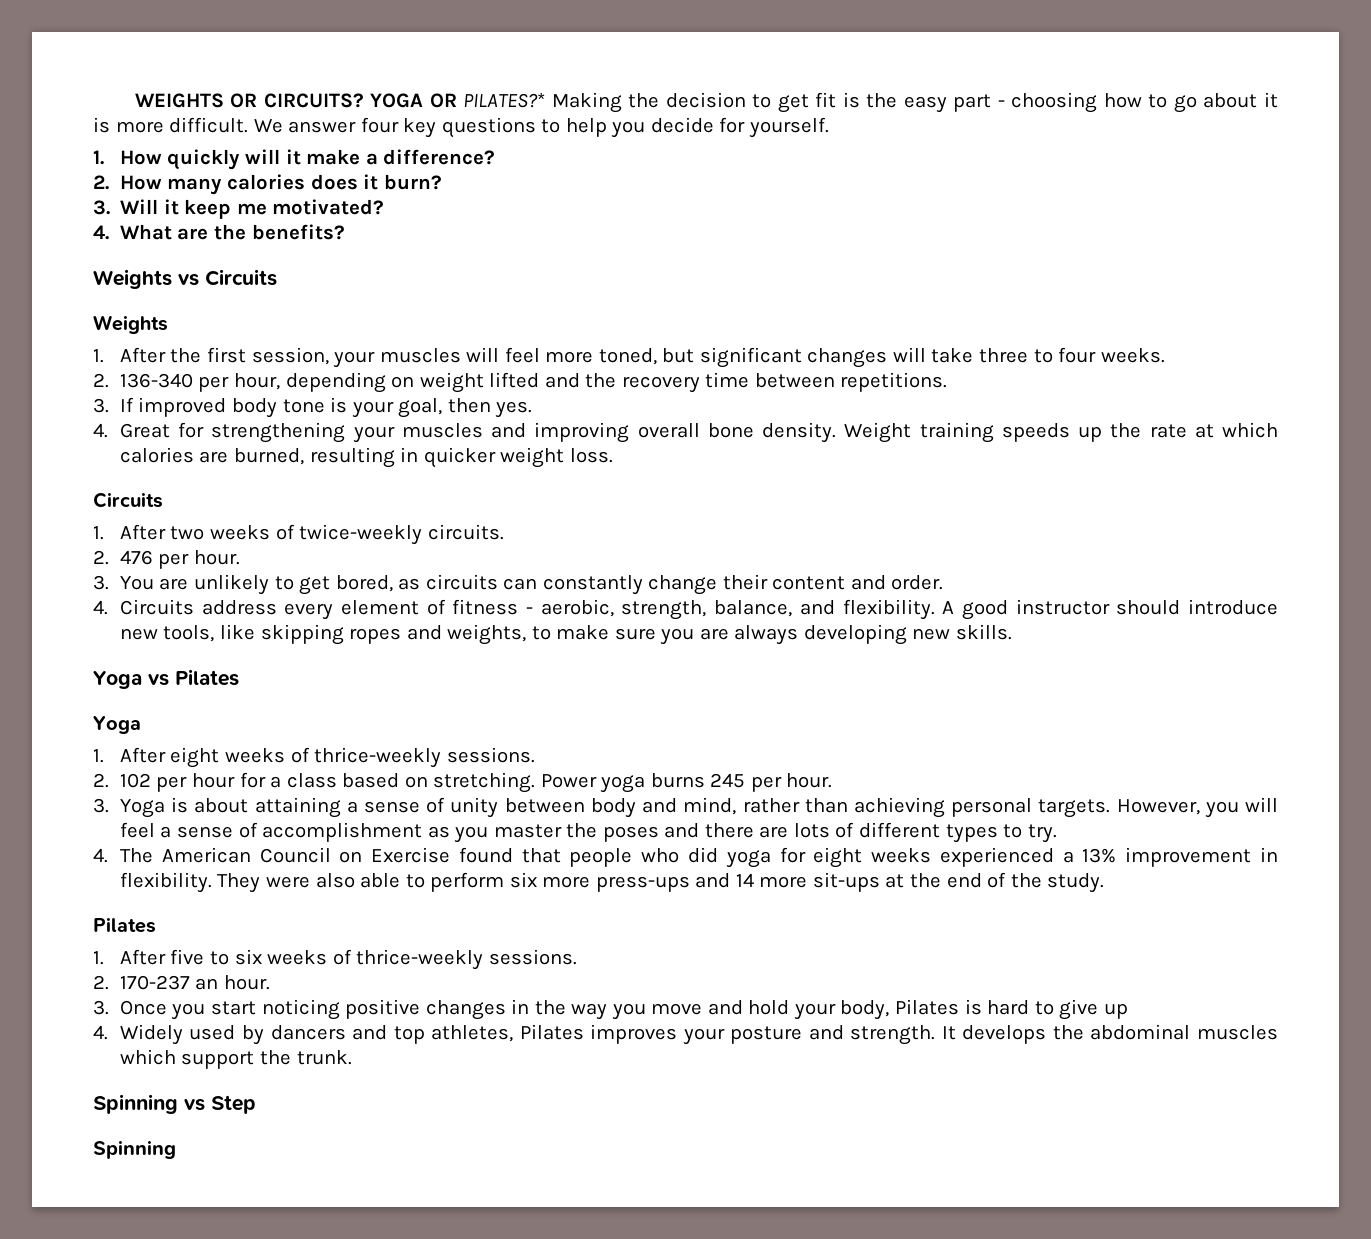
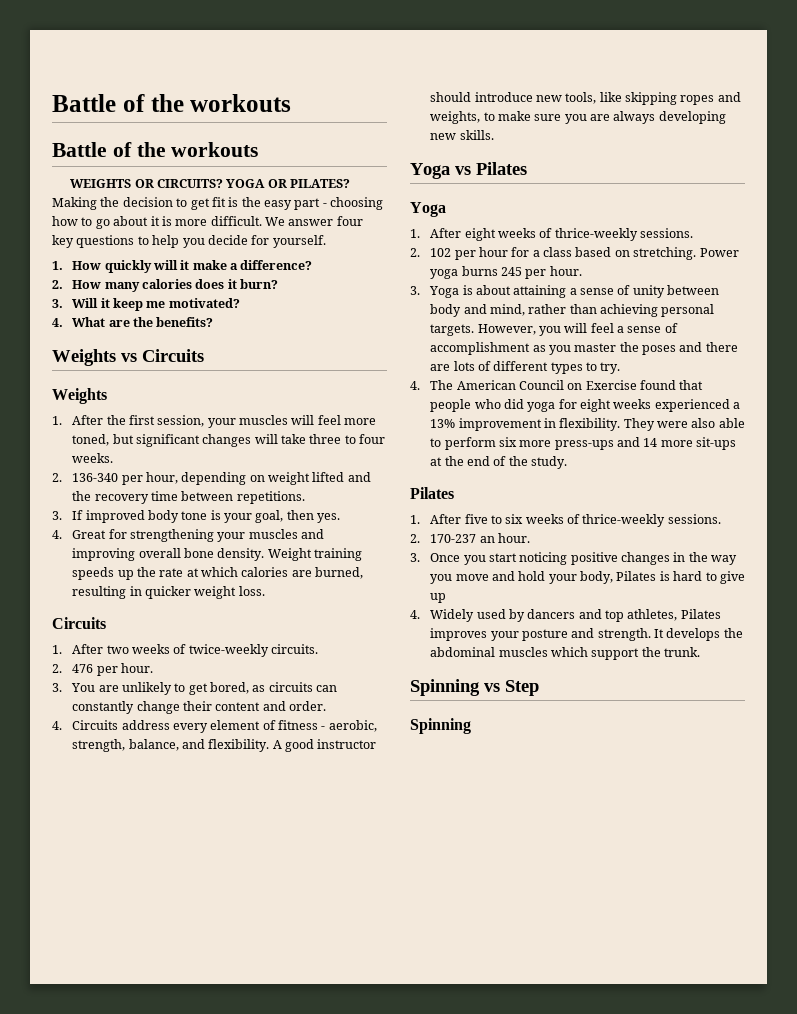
(134, 100) none -> [52,94,292,112] [52,142,259,157] Battle of the workouts // Battle of the workouts //
[463,92,546,108] PILATES?* -> [290,179,351,188] PILATES?

